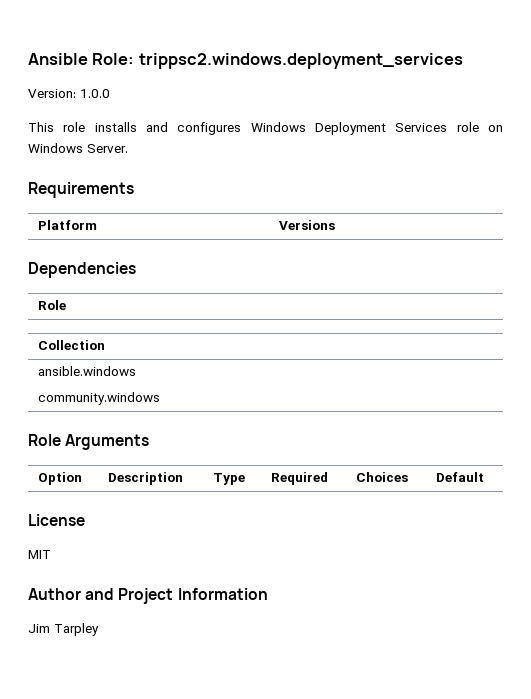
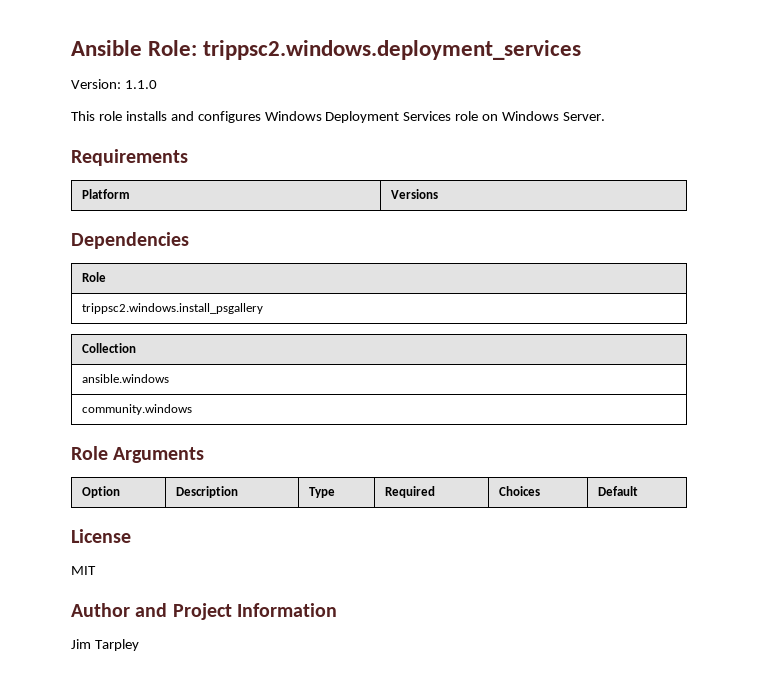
[80,89,110,98] 1.0.0 -> [124,80,157,89] 1.1.0
(66, 305) none -> [81,303,263,314] // trippsc2.windows.install_psgallery

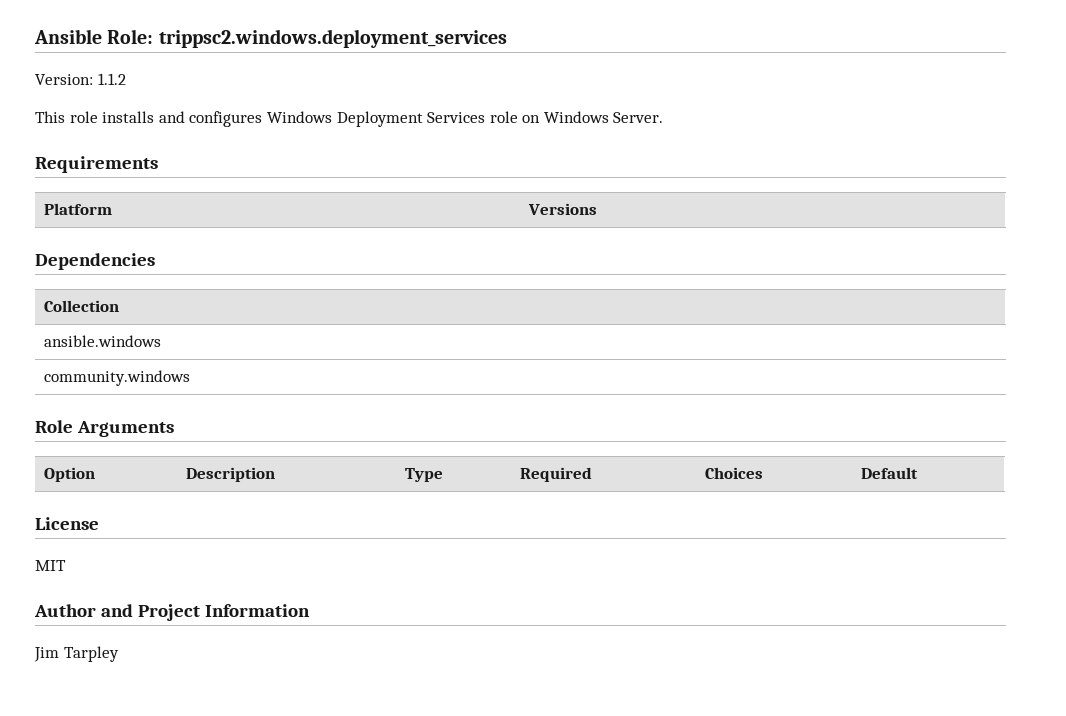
[124,80,157,89] 1.1.0 -> [97,73,126,85] 1.1.2
[81,272,106,282] [81,303,263,314] // Role // trippsc2.windows.install_psgallery -> (155, 261) none

